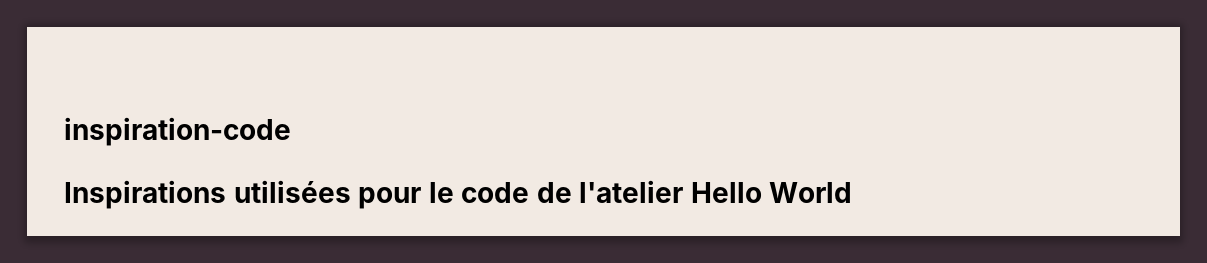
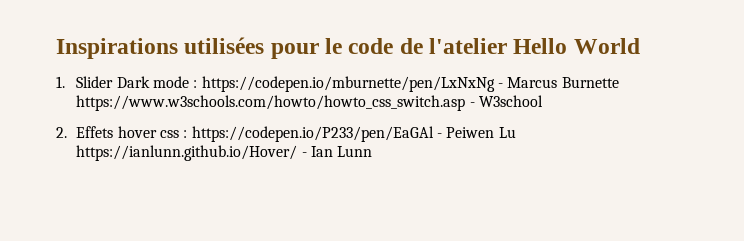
[64,117,291,146] inspiration-code // -> (56, 48) none
(853, 192) none -> [56,76,619,92] [76,95,544,111] [56,126,516,142] [76,145,373,161] // 1. Slider Dark mode : https://codepen.io/mburnette/pen/LxNxNg - Marcus Burnette https://www.w3schools.com/howto/howto_css_switch.asp - W3school // 2. Effets hover css : https://codepen.io/P233/pen/EaGAl - Peiwen Lu https://ianlunn.github.io/Hover/ - Ian Lunn

